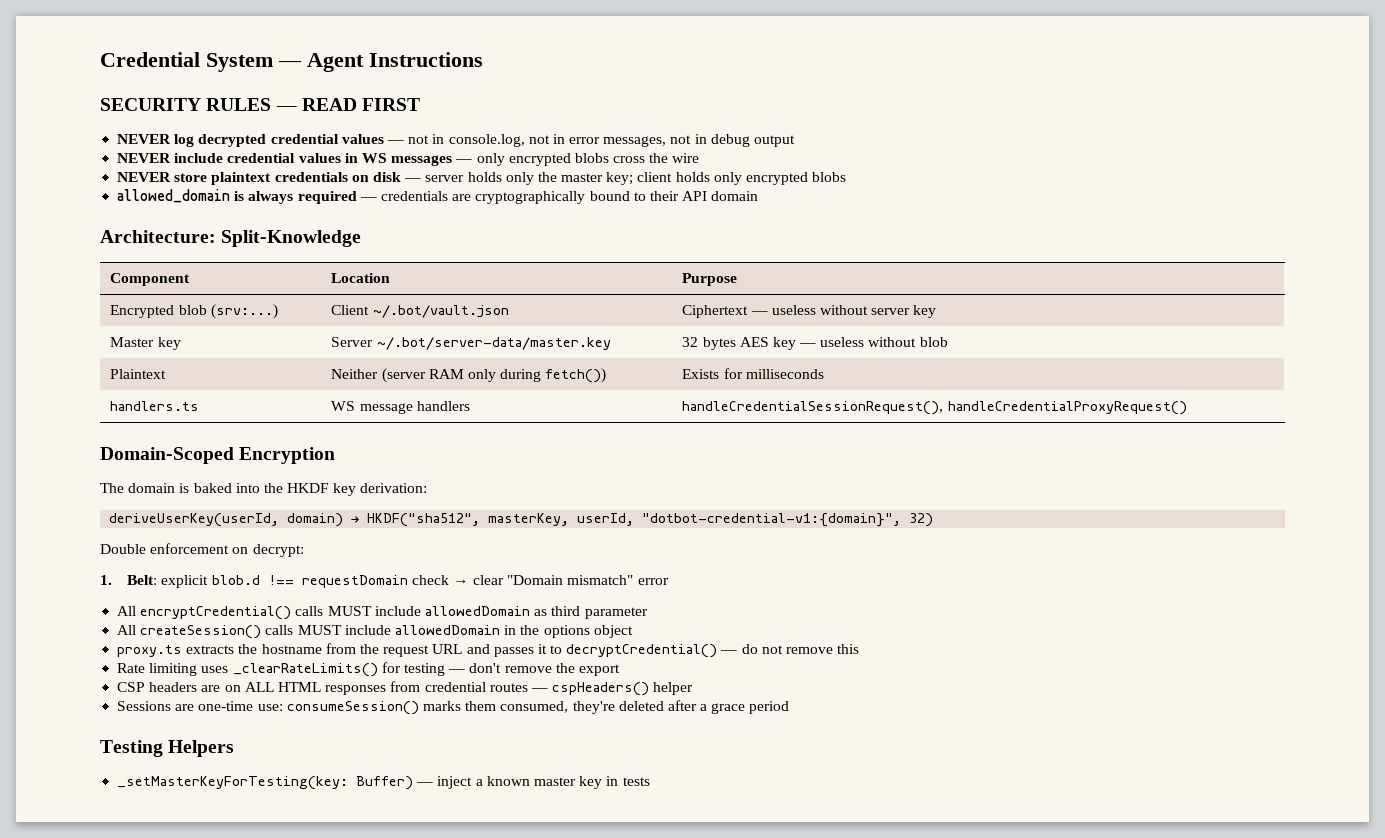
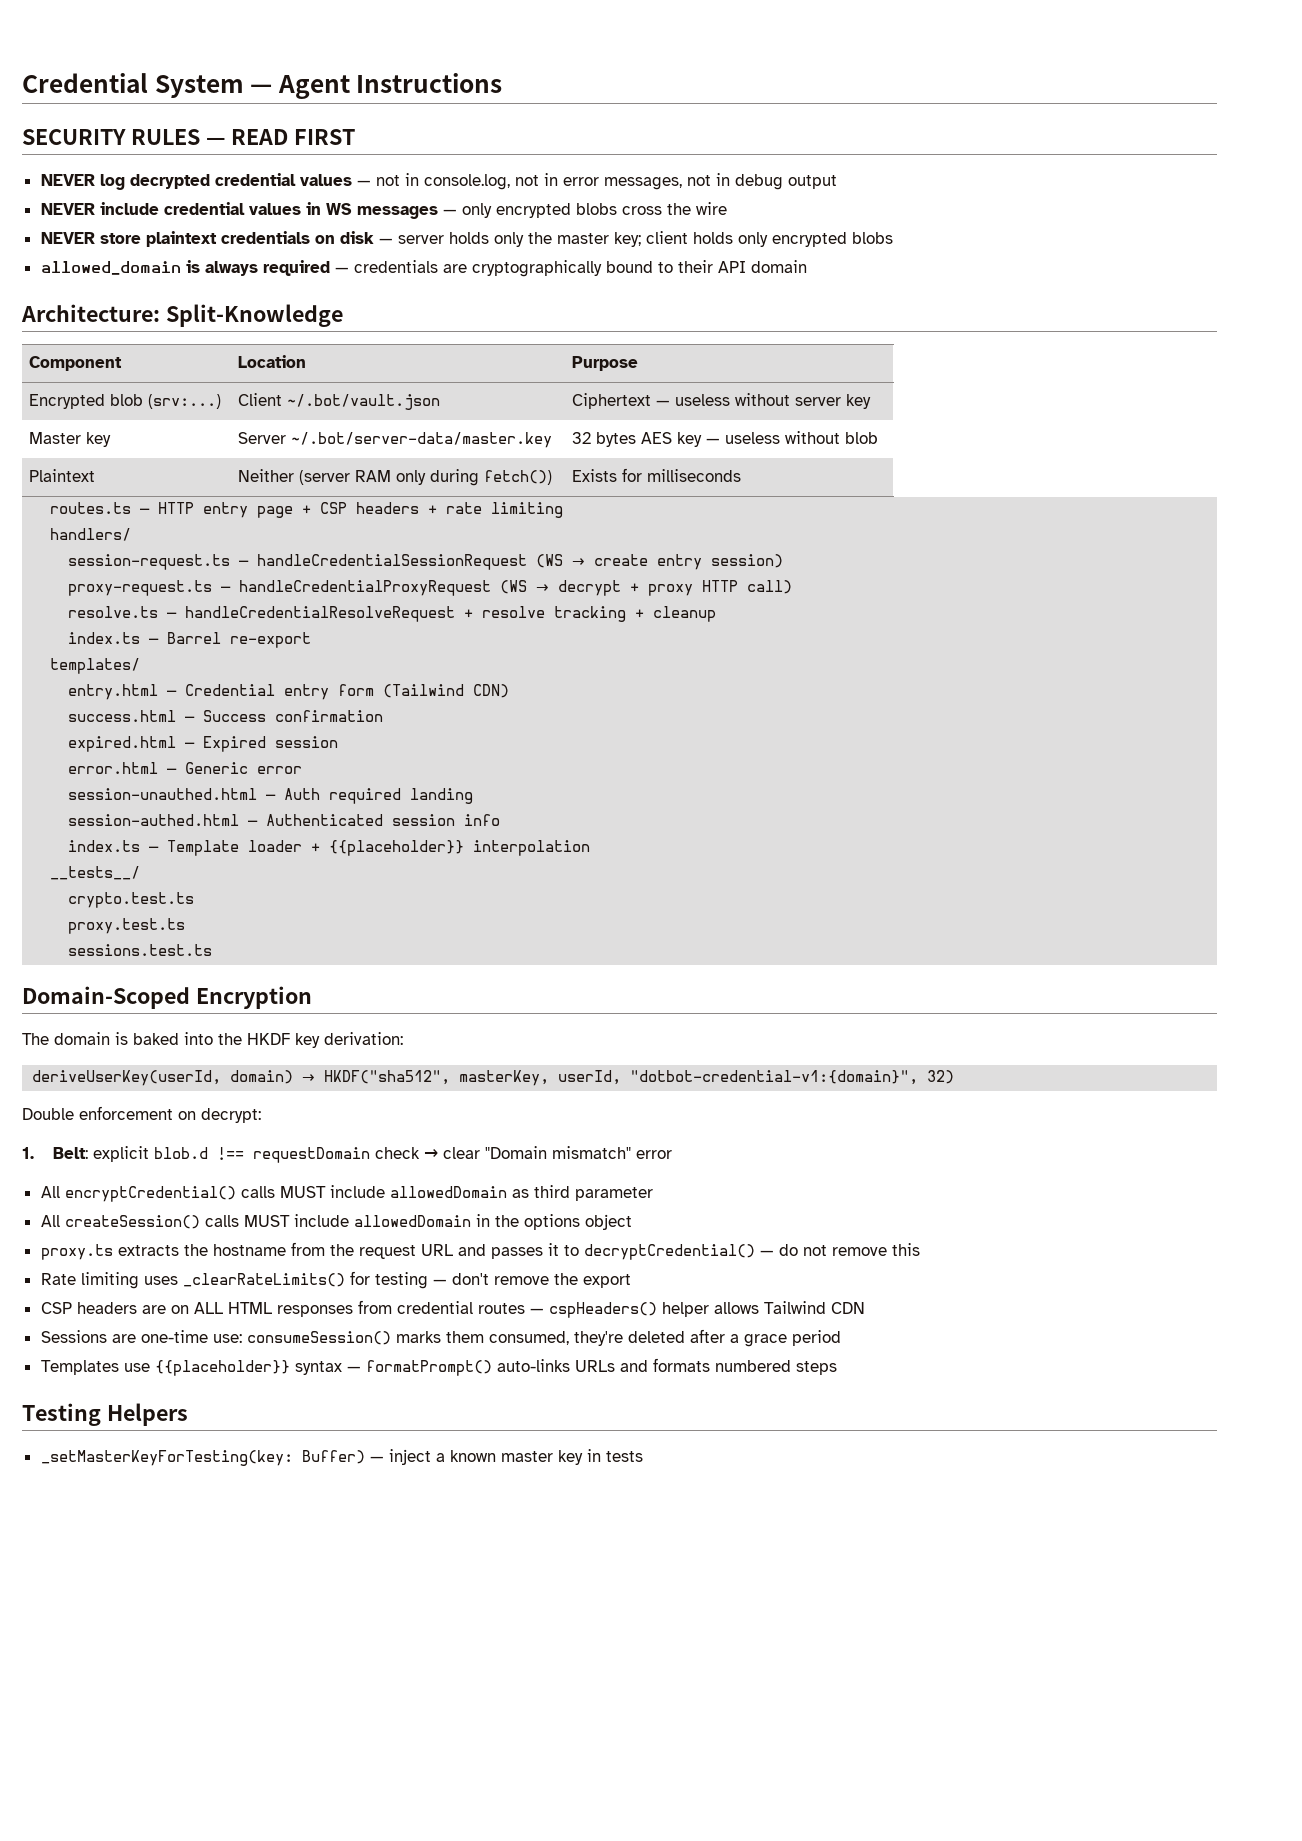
[110,401,200,411] [331,401,470,414] [682,401,1187,415] // handlers.ts | WS message handlers | handleCredentialSessionRequest(), handleCredentialProxyRequest() -> [50,502,564,518] [50,528,132,541] [68,554,784,570] [68,580,793,596] [68,606,717,622] [68,632,312,648] [50,658,141,674] [68,684,510,700] [68,710,384,722] [68,736,339,752] [68,762,303,774] [68,788,474,804] [68,814,501,826] [68,840,591,856] [50,866,141,880] [68,892,195,908] [68,918,186,934] [68,944,213,956] // routes.ts — HTTP entry page + CSP headers + rate limiting // handlers/ // session-request.ts — handleCredentialSessionRequest (WS → create entry session) // proxy-request.ts — handleCredentialProxyRequest (WS → decrypt + proxy HTTP call) // resolve.ts — handleCredentialResolveRequest + resolve tracking + cleanup // index.ts — Barrel re-export // templates/ // entry.html — Credential entry form (Tailwind CDN) // success.html — Success confirmation // expired.html — Expired session // error.html — Generic error // session-unauthed.html — Auth required landing // session-authed.html — Authenticated session info // index.ts — Template loader + {{placeholder}} interpolation // __tests__/ // crypto.test.ts // proxy.test.ts // sessions.test.ts
(694, 688) none -> [713,1301,865,1314] allows Tailwind CDN
(790, 707) none -> [40,1358,837,1376] // Templates use {{placeholder}} syntax — formatPrompt() auto-links URLs and formats numbered steps

